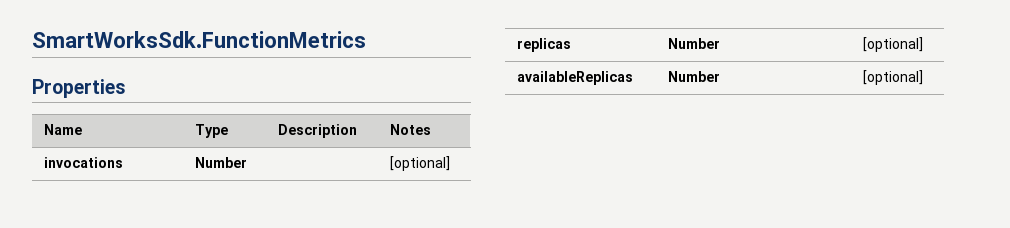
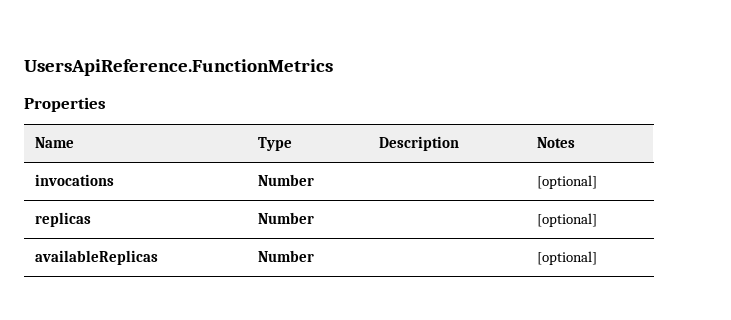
[32,31,366,48] SmartWorksSdk.FunctionMetrics -> [24,59,333,76] UsersApiReference.FunctionMetrics

